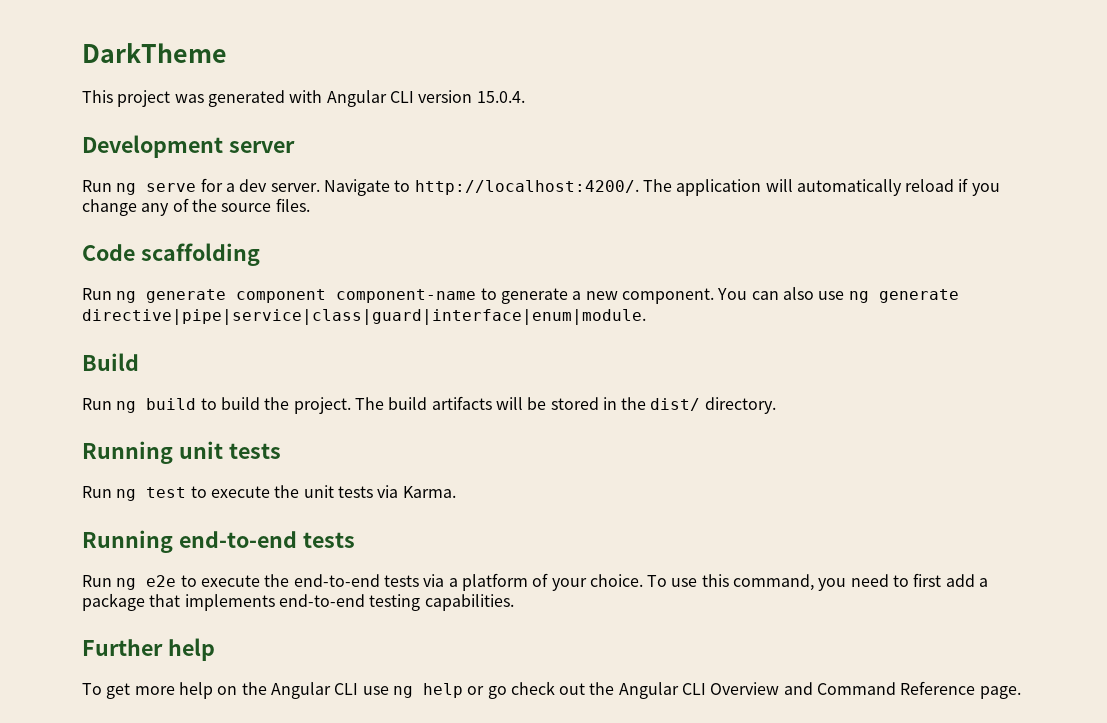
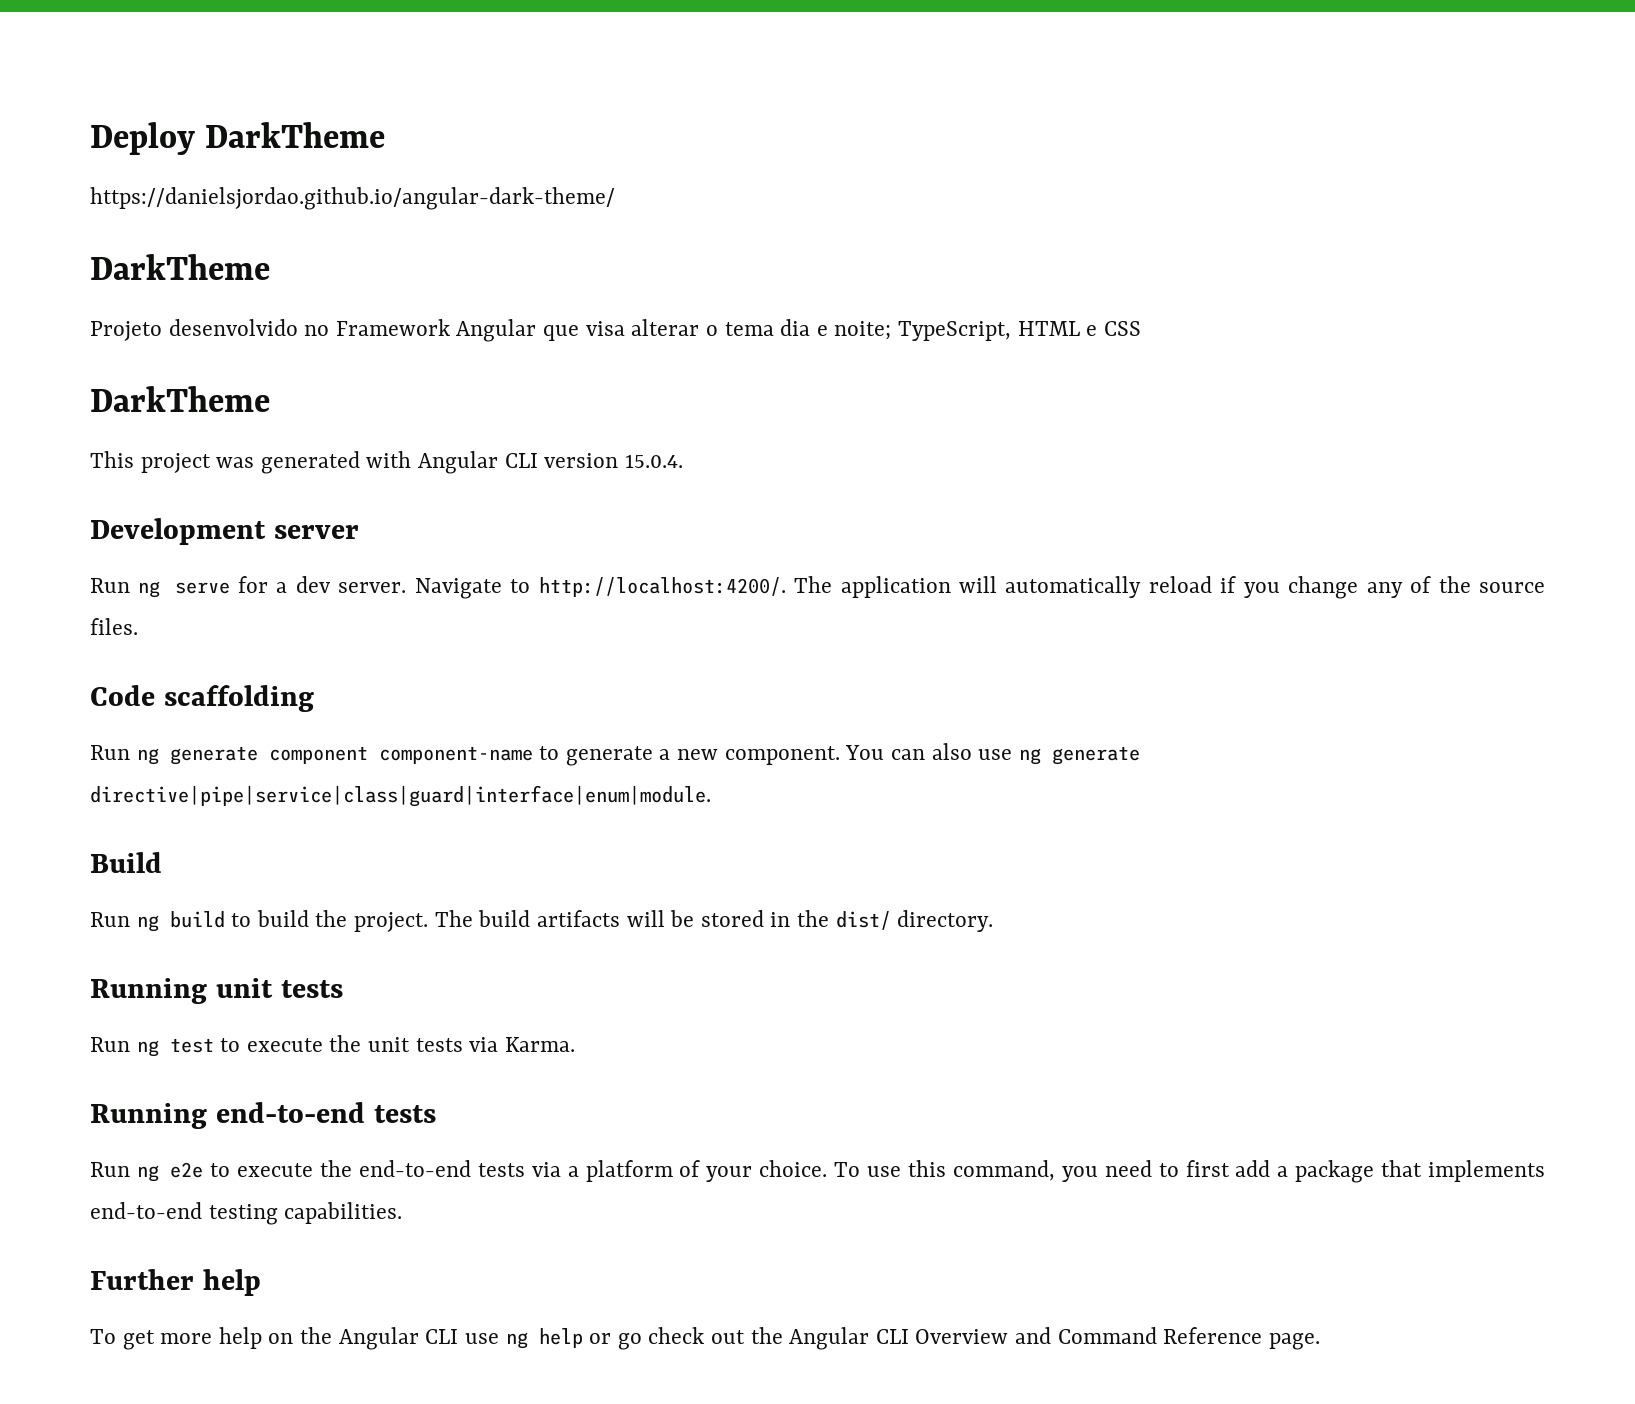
(82, 53) none -> [90,122,386,155] [90,187,615,210] [90,254,270,280] [90,319,1141,342] Deploy DarkTheme // https://danielsjordao.github.io/angular-dark-theme/ // DarkTheme // Projeto desenvolvido no Framework Angular que visa alterar o tema dia e noite; TypeScript, HTML e CSS //

